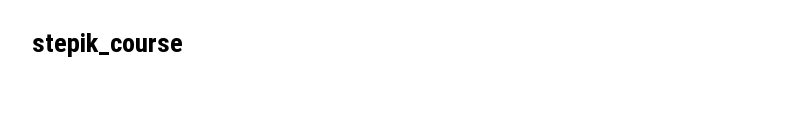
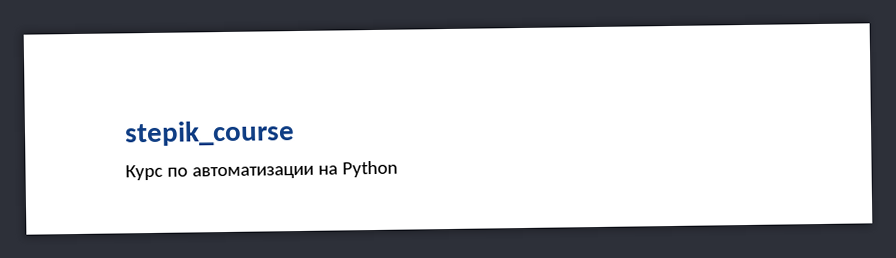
(183, 45) none -> [125,160,398,181] // Курс по автоматизации на Python

